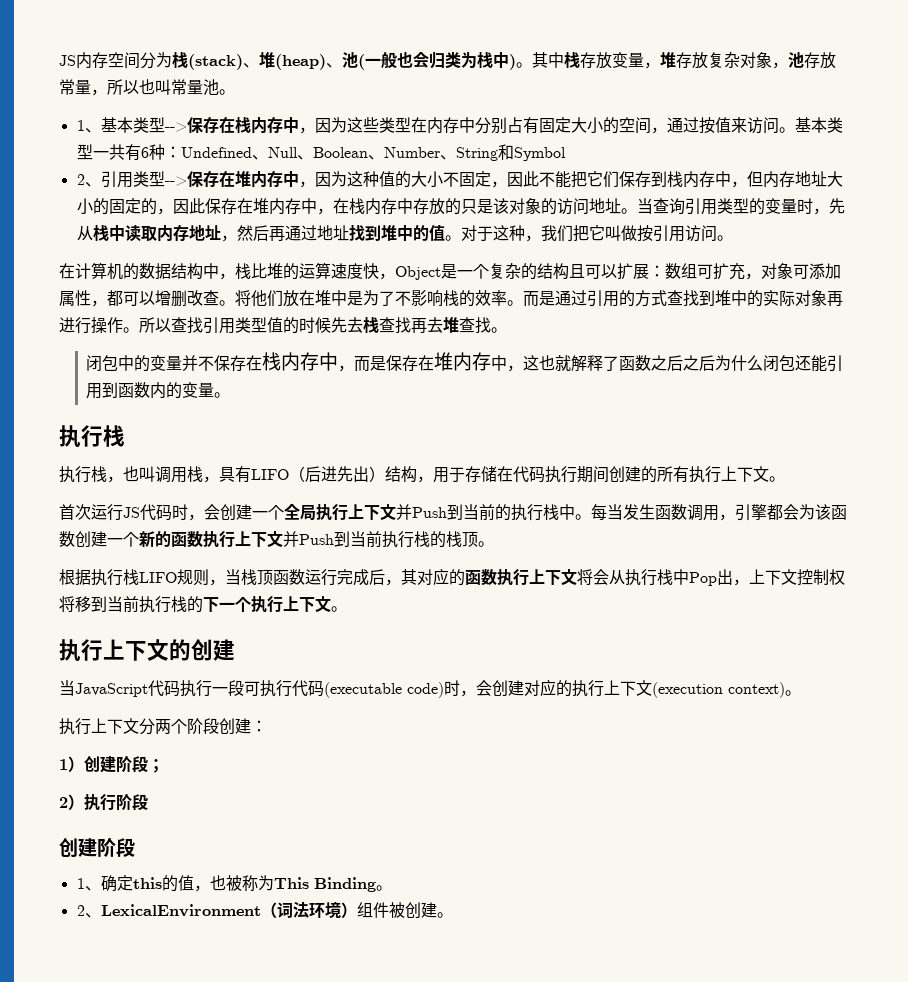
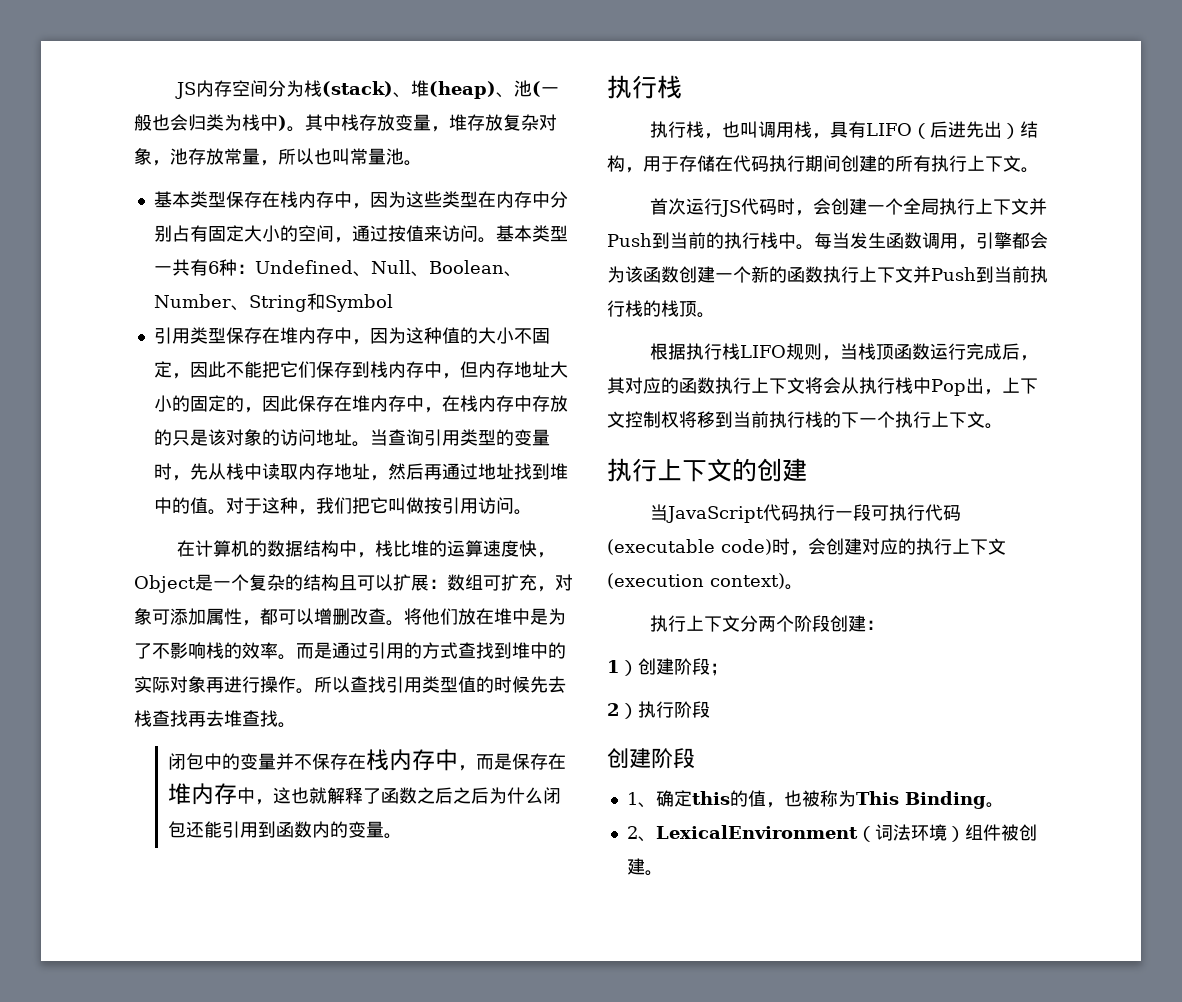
[76,117,187,133] 1、基本类型--> -> [153,191,226,208] 基本类型
[76,171,187,188] 2、引用类型--> -> [153,327,226,344] 引用类型

